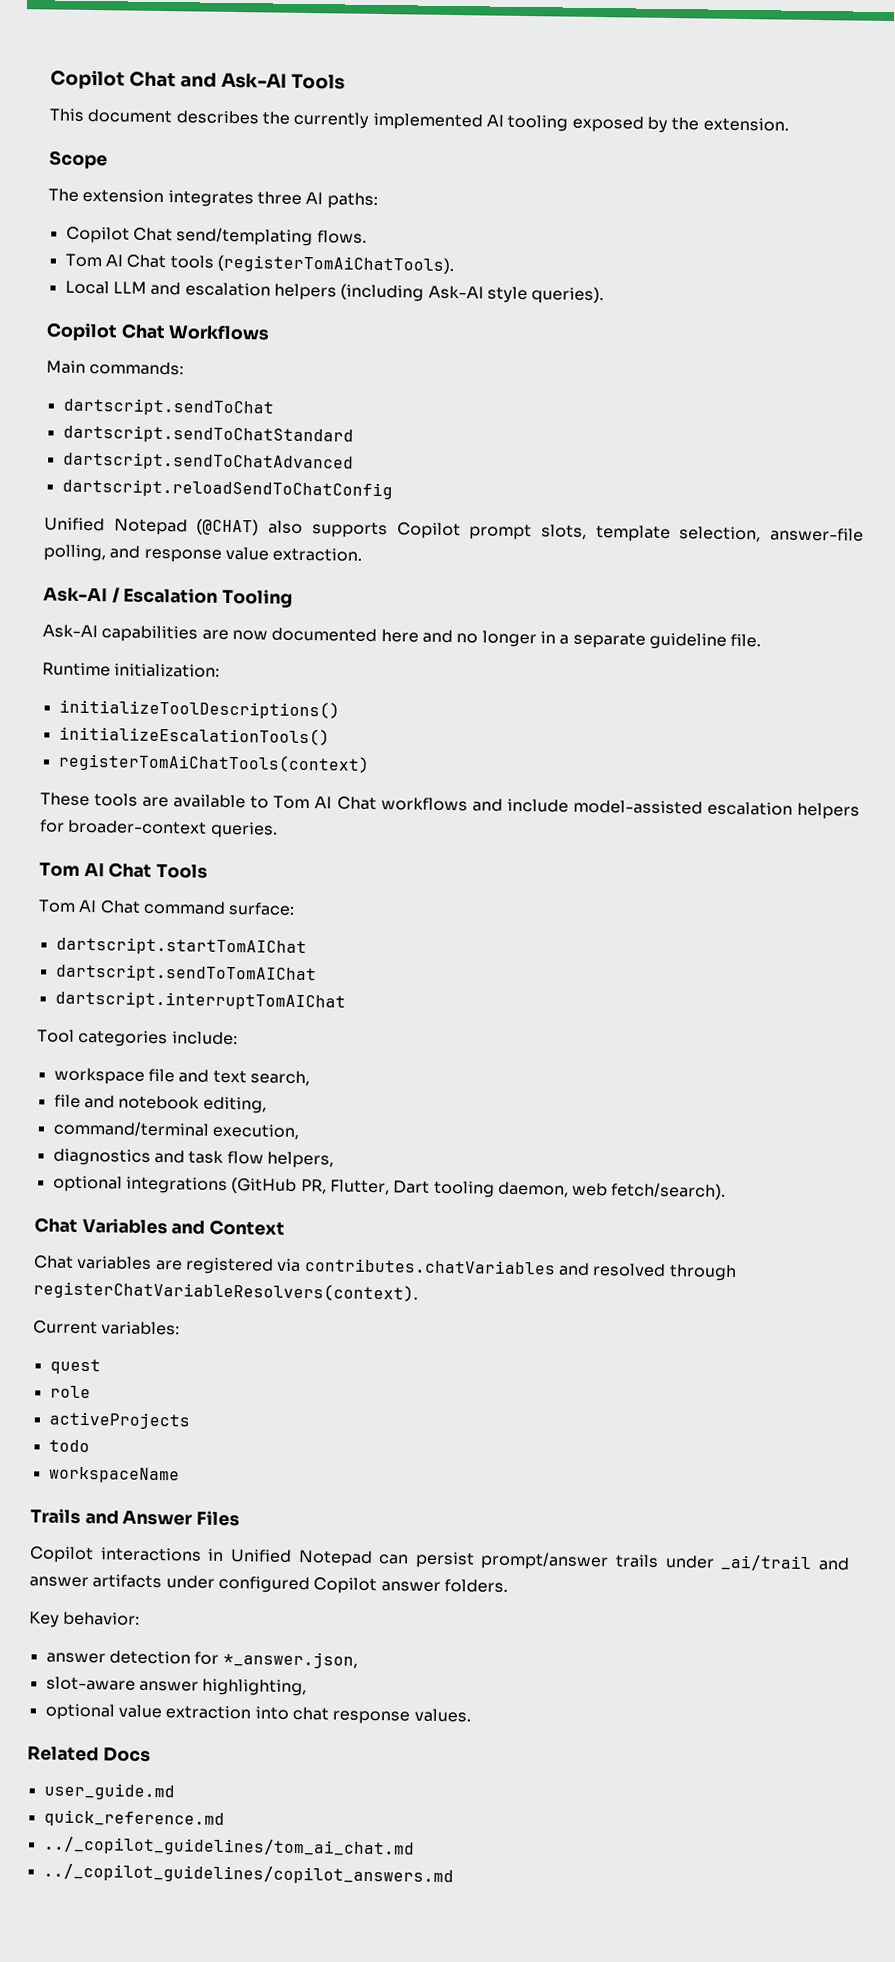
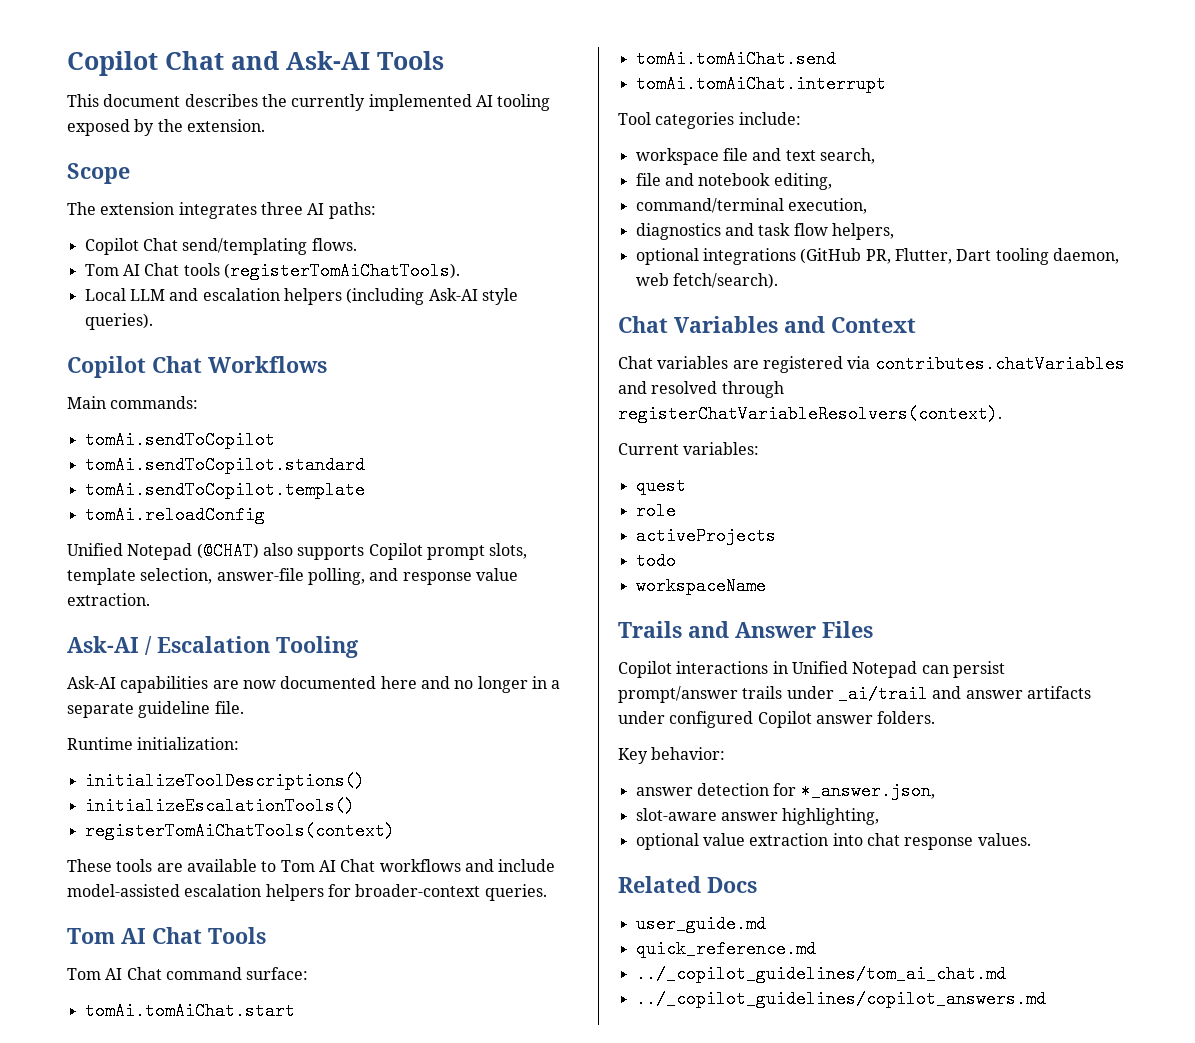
[62,397,274,417] [62,424,354,445] [62,451,354,472] [61,478,393,500] dartscript.sendToChat // dartscript.sendToChatStandard // dartscript.sendToChatAdvanced // dartscript.reloadSendToChatConfig -> [84,431,275,449] [84,456,365,474] [84,481,365,499] [84,506,265,524] tomAi.sendToCopilot // tomAi.sendToCopilot.standard // tomAi.sendToCopilot.template // tomAi.reloadConfig
[55,936,307,957] [54,963,317,984] [54,990,346,1011] dartscript.startTomAIChat // dartscript.sendToTomAIChat // dartscript.interruptTomAIChat -> [84,1002,295,1020] [635,50,836,68] [635,75,886,93] tomAi.tomAiChat.start // tomAi.tomAiChat.send // tomAi.tomAiChat.interrupt

